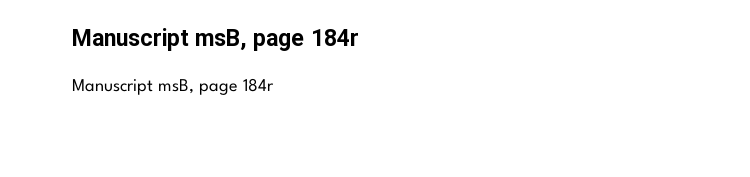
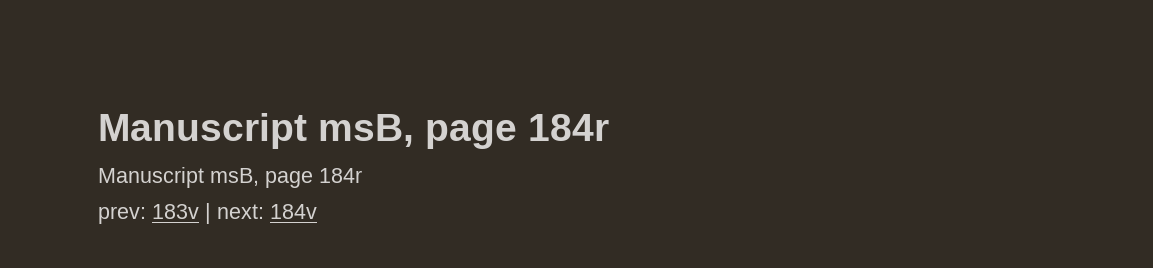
(274, 85) none -> [98,203,317,224] // prev: 183v | next: 184v

